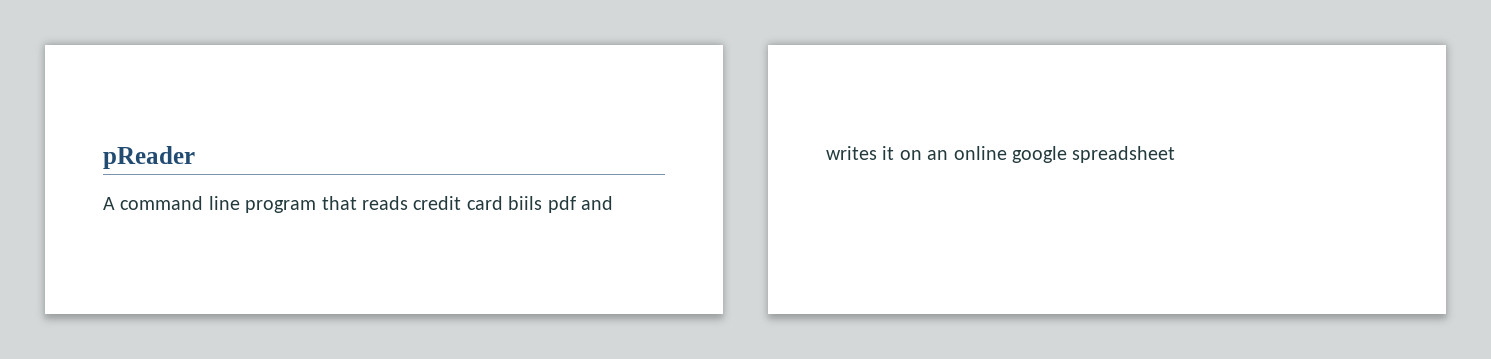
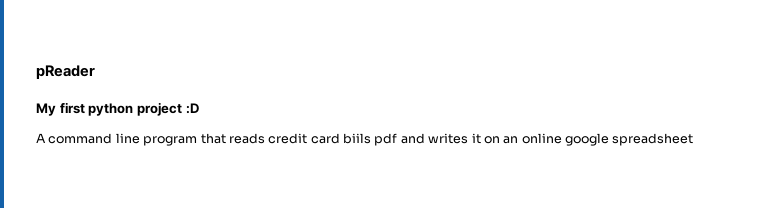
(195, 157) none -> [36,102,199,116] // My first python project :D

